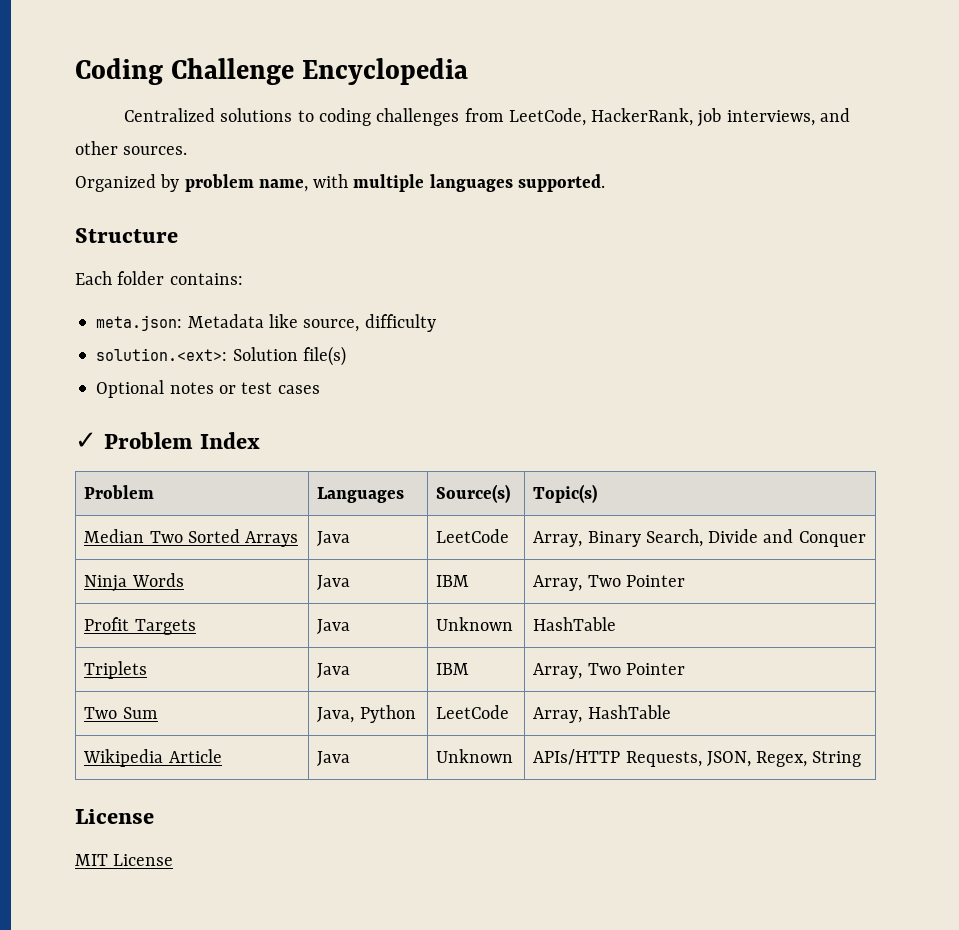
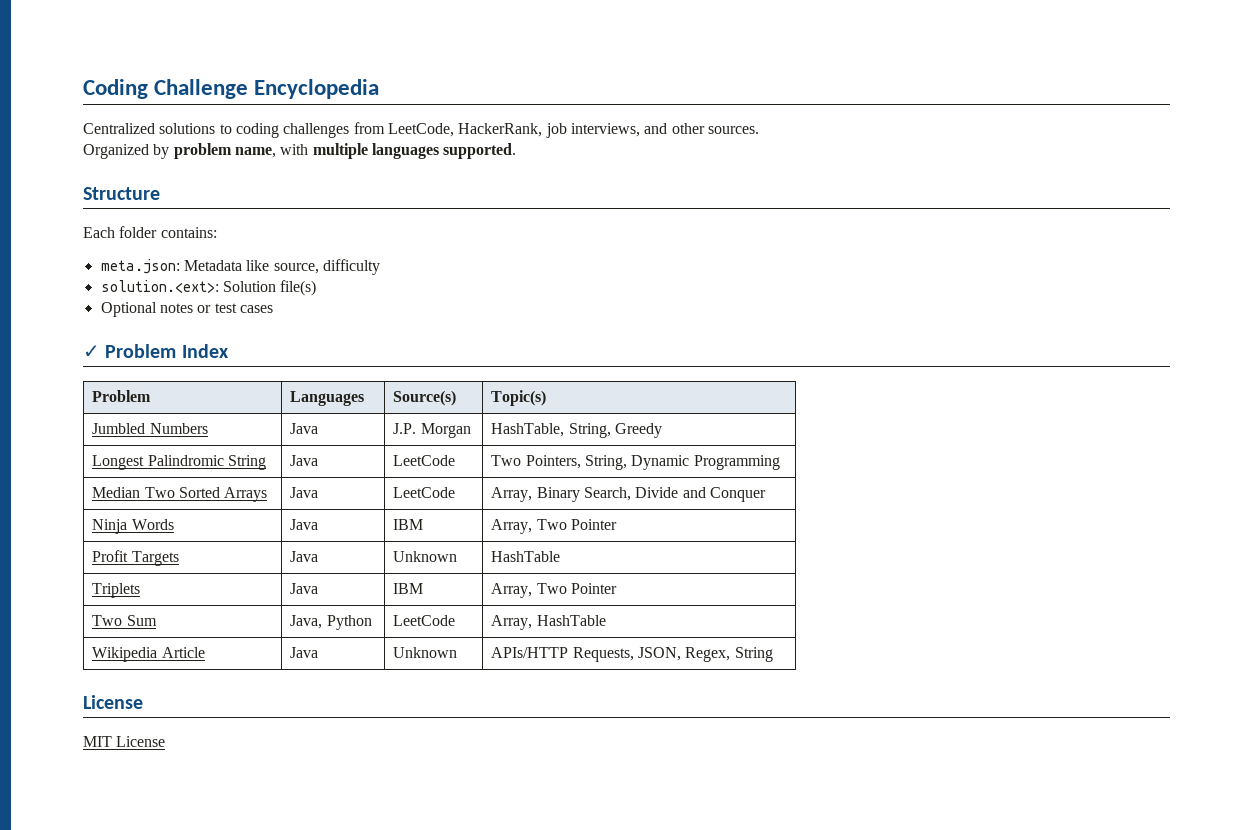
(598, 493) none -> [92,423,208,434] [290,423,319,434] [393,423,471,438] [491,423,663,438] [92,455,267,470] [290,455,319,466] [393,455,456,466] [491,455,780,470] // Jumbled Numbers | Java | J.P. Morgan | HashTable, String, Greedy // Longest Palindromic String | Java | LeetCode | Two Pointers, String, Dynamic Programming

